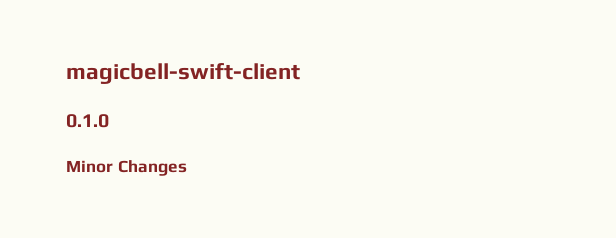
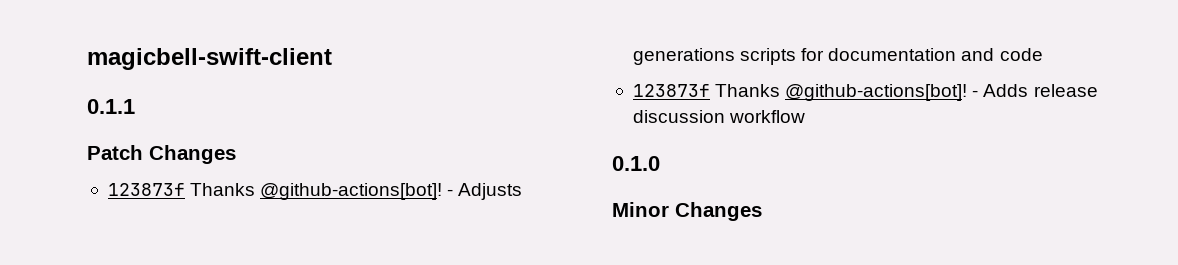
(300, 73) none -> [87,99,135,114] [87,145,236,164] [107,183,523,200] [632,48,1043,65] [632,84,1098,101] [632,110,806,123] // 0.1.1 // Patch Changes // 123873f Thanks @github-actions[bot]! - Adjusts generations scripts for documentation and code // 123873f Thanks @github-actions[bot]! - Adds release discussion workflow

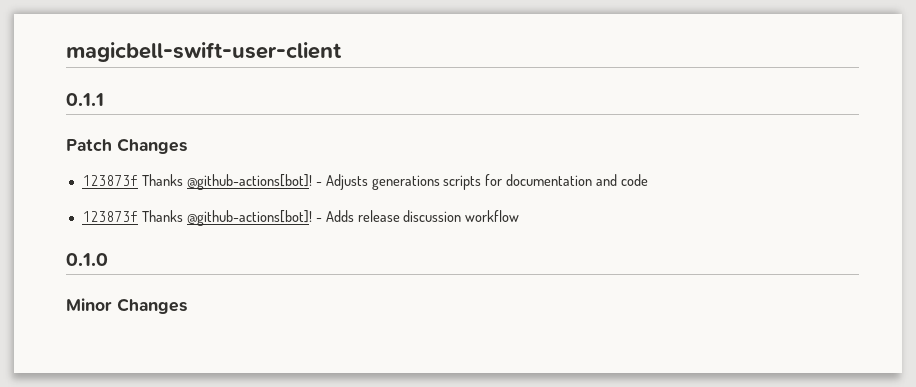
[87,48,332,70] magicbell-swift-client -> [66,42,342,62] magicbell-swift-user-client

